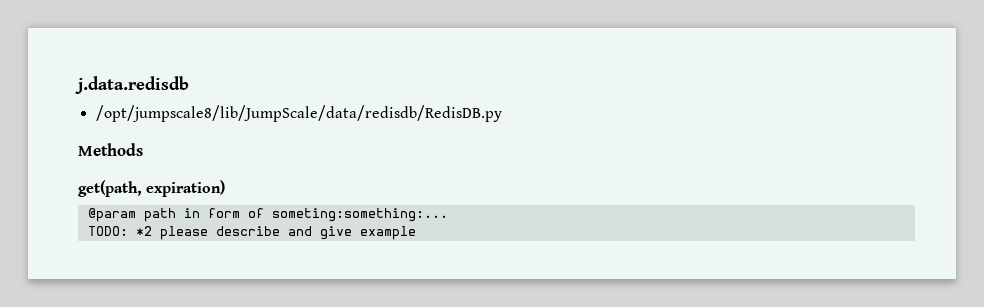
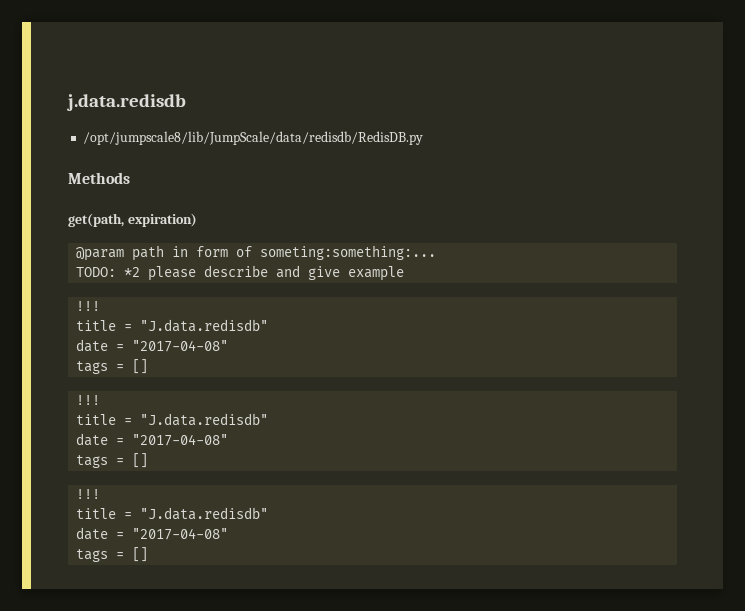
(416, 233) none -> [76,301,101,311] [76,319,269,332] [76,339,229,352] [76,359,149,374] [76,395,101,405] [76,413,269,426] [76,433,229,446] [76,453,149,468] [76,489,101,499] [76,507,269,520] [76,527,229,540] [76,547,149,562] // !!! // title = "J.data.redisdb" // date = "2017-04-08" // tags = [] // !!! // title = "J.data.redisdb" // date = "2017-04-08" // tags = [] // !!! // title = "J.data.redisdb" // date = "2017-04-08" // tags = []

